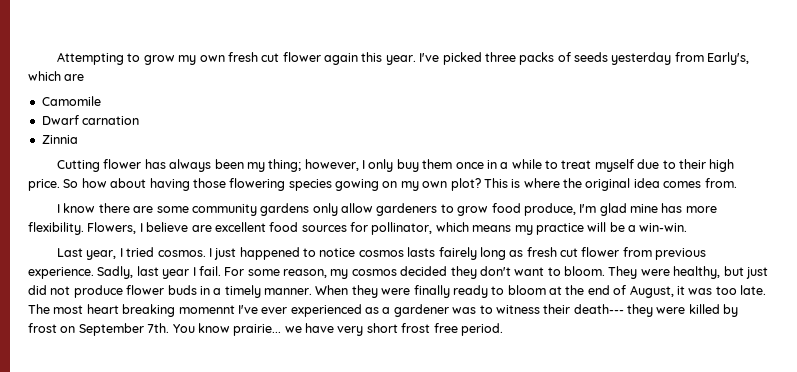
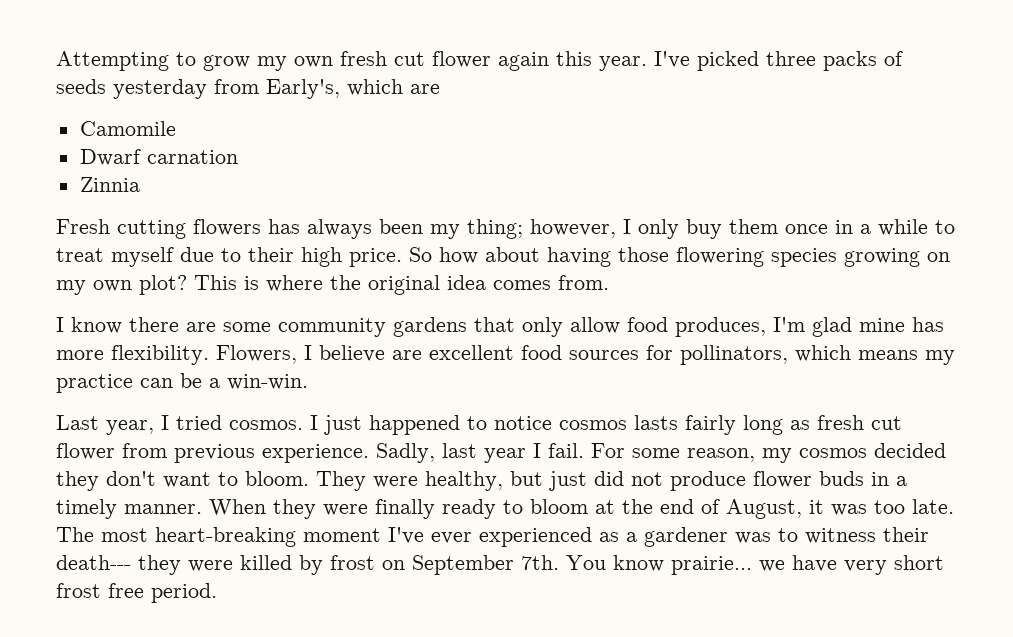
[57,159,142,172] Cutting flower -> [56,219,261,239] Fresh cutting flowers
[335,179,379,191] gowing -> [844,248,920,267] growing
(310, 209) none -> [474,317,515,332] that
[376,203,576,216] gardeners to grow food produce, -> [627,317,766,337] food produces,
[371,222,433,235] pollinator, -> [680,345,788,365] pollinators,
[587,222,607,232] will -> [140,378,173,388] can
[438,247,477,260] fairely -> [685,415,736,435] fairly
[86,304,235,317] heart breaking momennt -> [155,527,381,547] heart-breaking moment

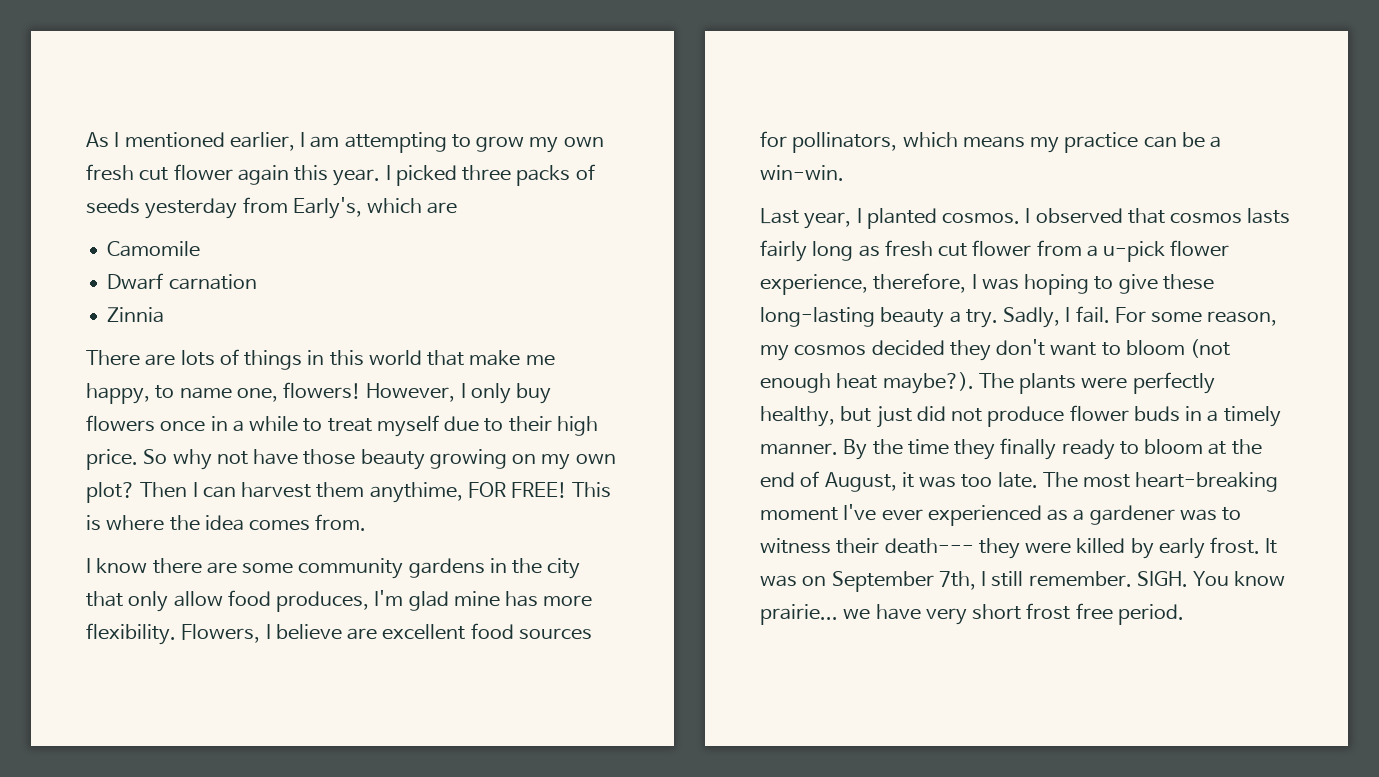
[56,51,169,71] Attempting -> [86,132,447,153] As I mentioned earlier, I am attempting
[654,51,690,68] I've -> [385,165,391,180] I
[56,219,616,239] Fresh cutting flowers has always been my thing; however, -> [86,349,555,370] [86,382,456,404] There are lots of things in this world that make me happy, to name one, flowers! However,
[729,219,778,234] them -> [86,415,155,432] flowers
[439,247,837,267] how about having those flowering species -> [172,449,425,470] why not have those beauty
(187, 285) none -> [140,482,568,503] Then I can harvest them anythime, FOR FREE!
[368,275,440,295] original -> (200, 523) none
(467, 327) none -> [489,558,581,579] in the city
[176,415,222,430] tried -> [866,208,937,229] planted
[324,415,552,435] just happened to notice -> [1035,208,1165,224] observed that
[174,443,526,463] previous experience. Sadly, last year -> [1086,240,1230,262] [760,273,1214,295] [760,307,1061,328] a u-pick flower experience, therefore, I was hoping to give these long-lasting beauty a try. Sadly,
[245,471,418,491] bloom. They were -> [1125,339,1231,358] [760,372,1215,394] bloom (not enough heat maybe?). The plants were perfectly
[209,499,368,519] When they were -> [843,439,996,460] By the time they
[330,555,559,575] frost on September 7th. -> [1158,537,1278,559] [760,571,1188,592] early frost. It was on September 7th, I still remember. SIGH.

